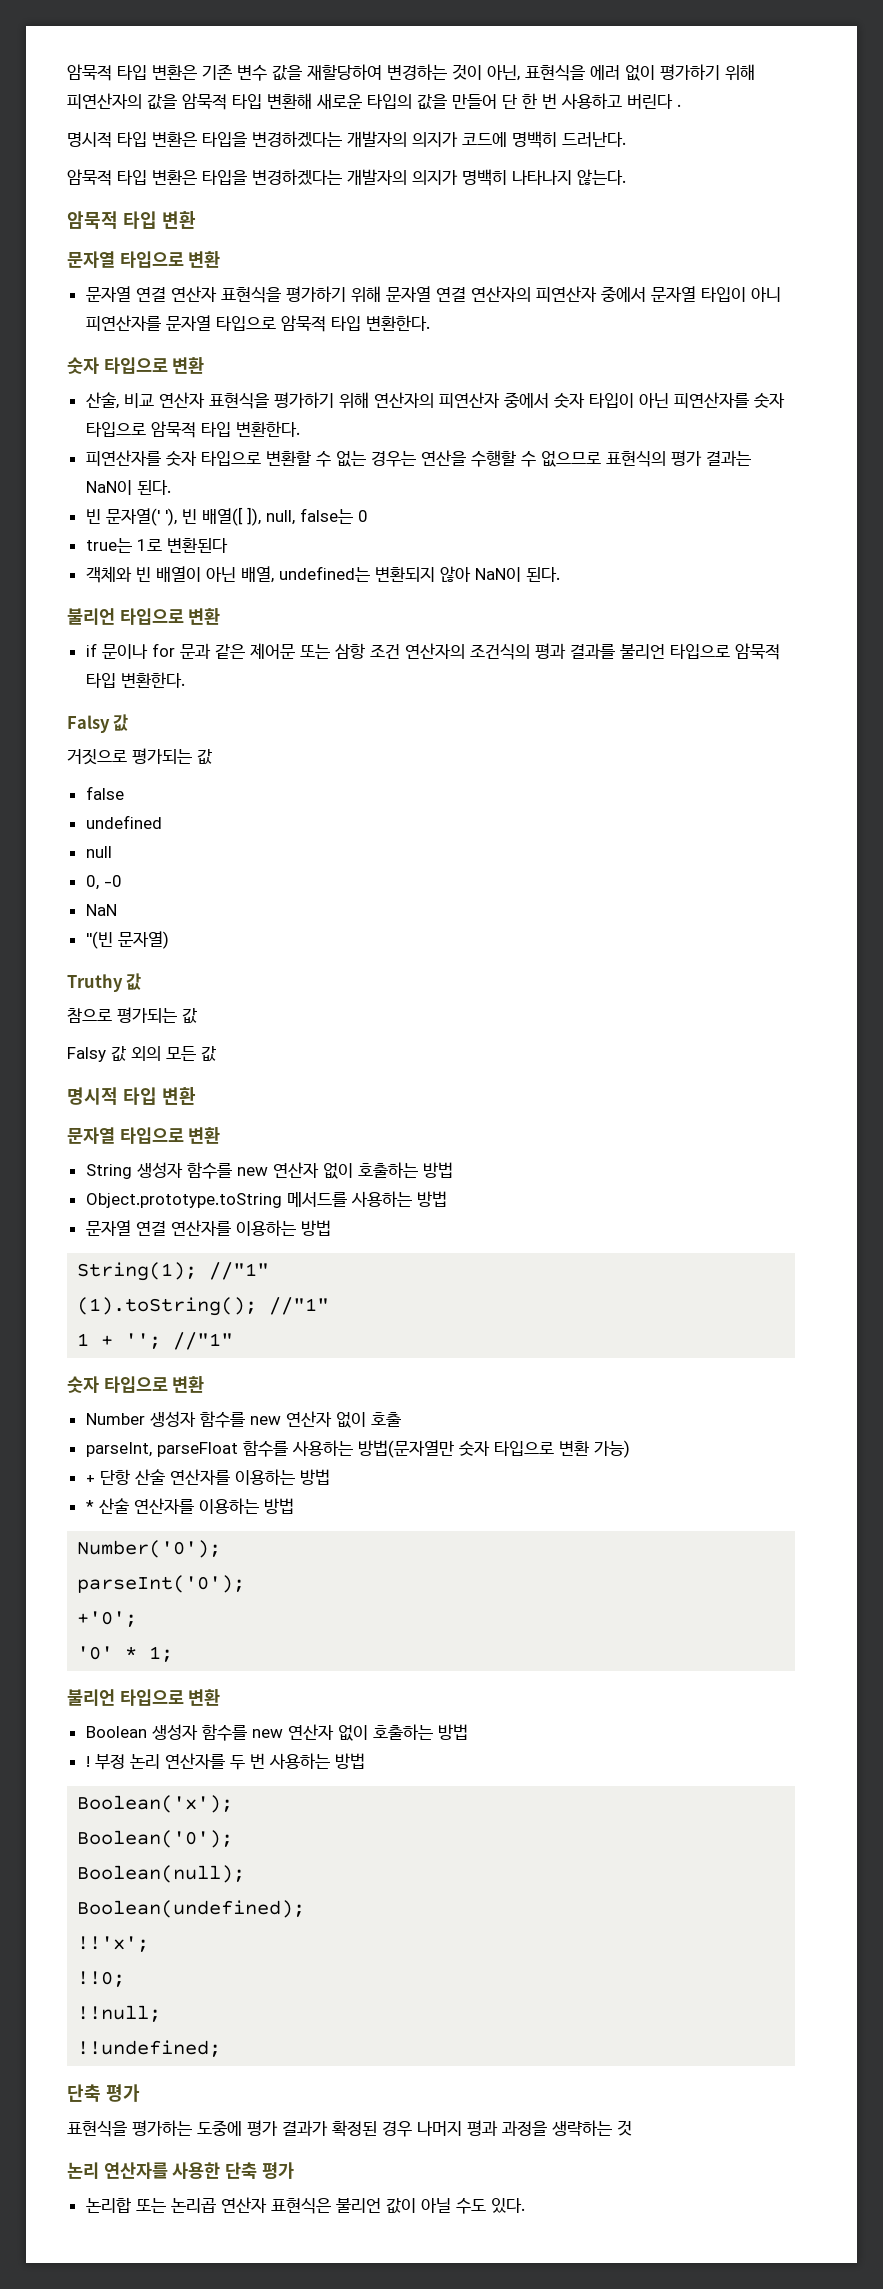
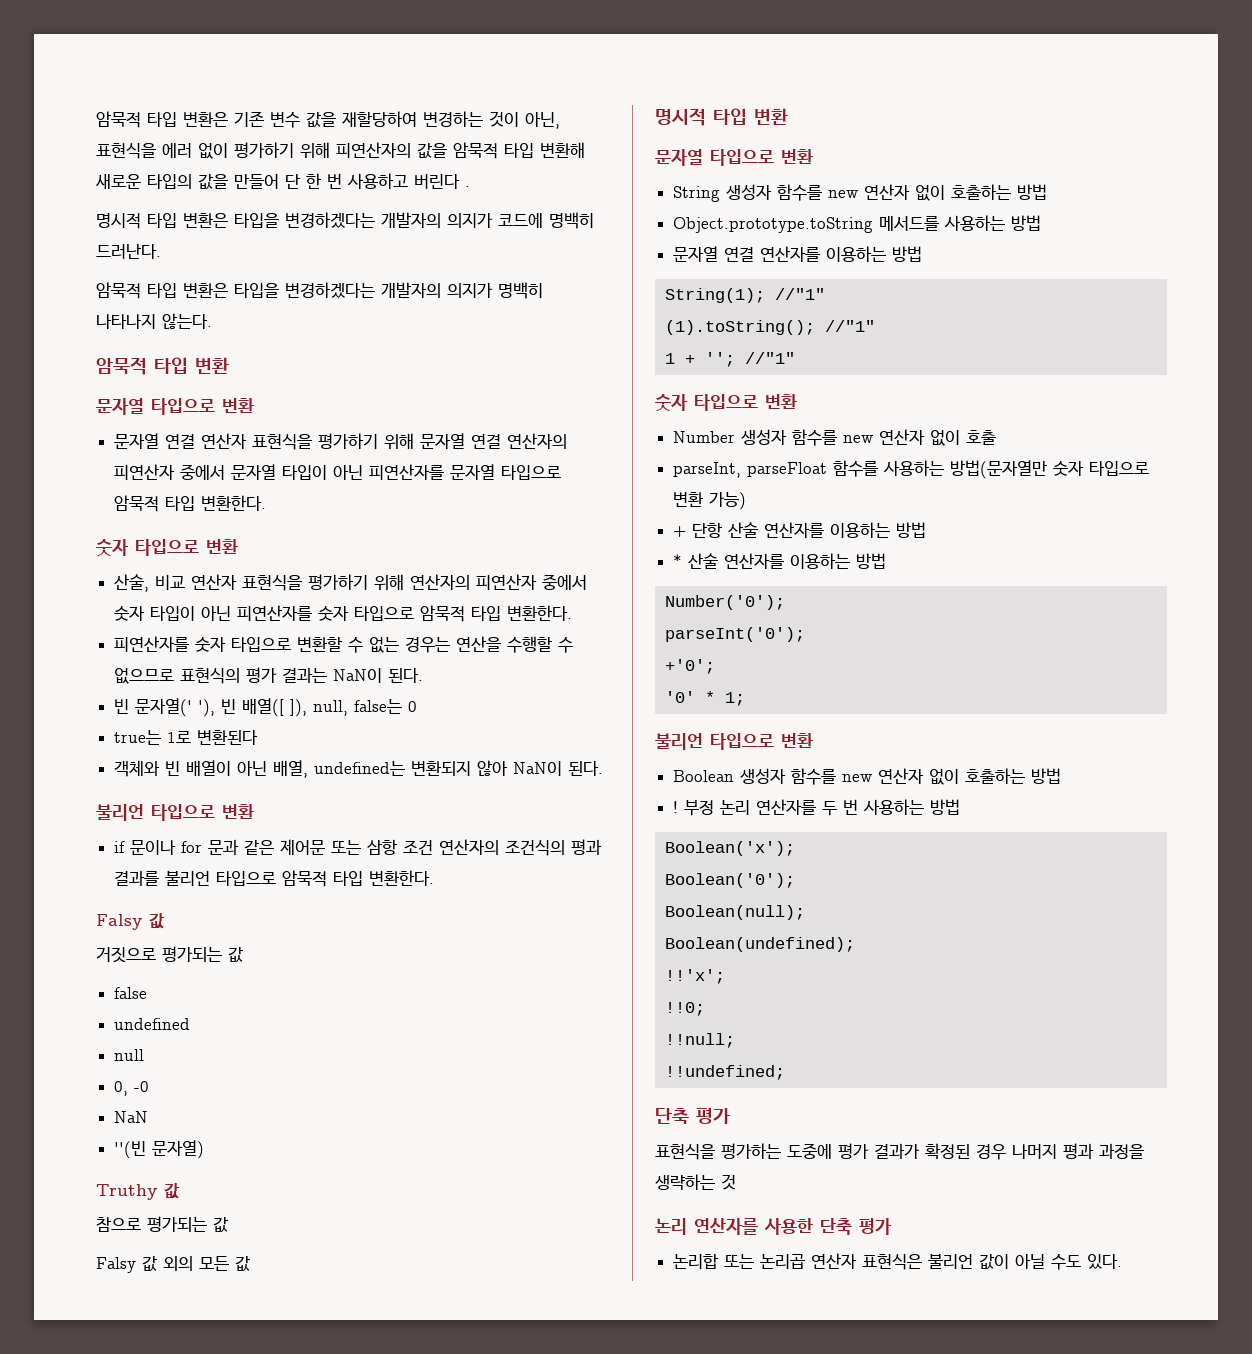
[750,287,781,302] 아니 -> [333,465,364,480] 아닌

